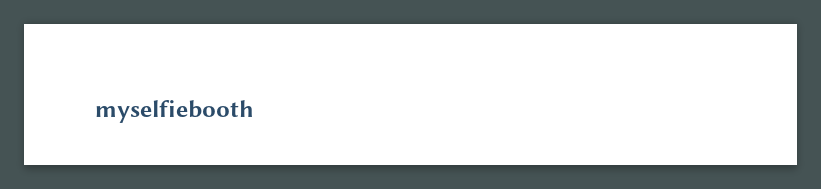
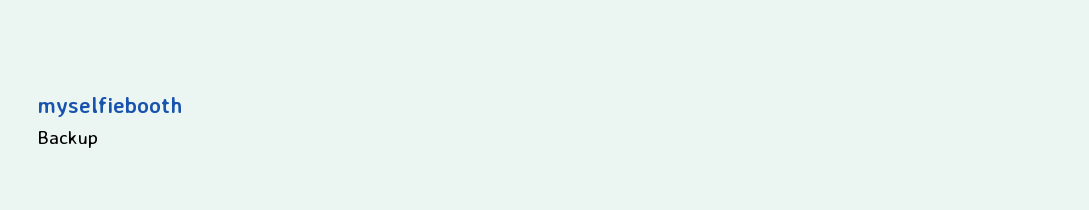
(254, 111) none -> [38,131,98,148] // Backup

